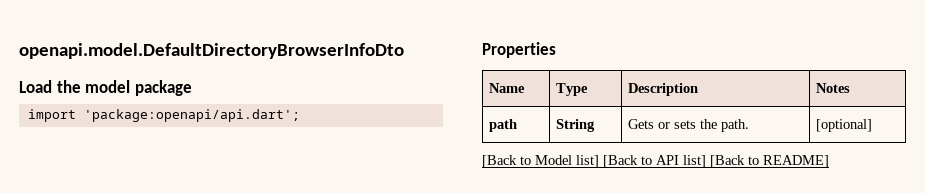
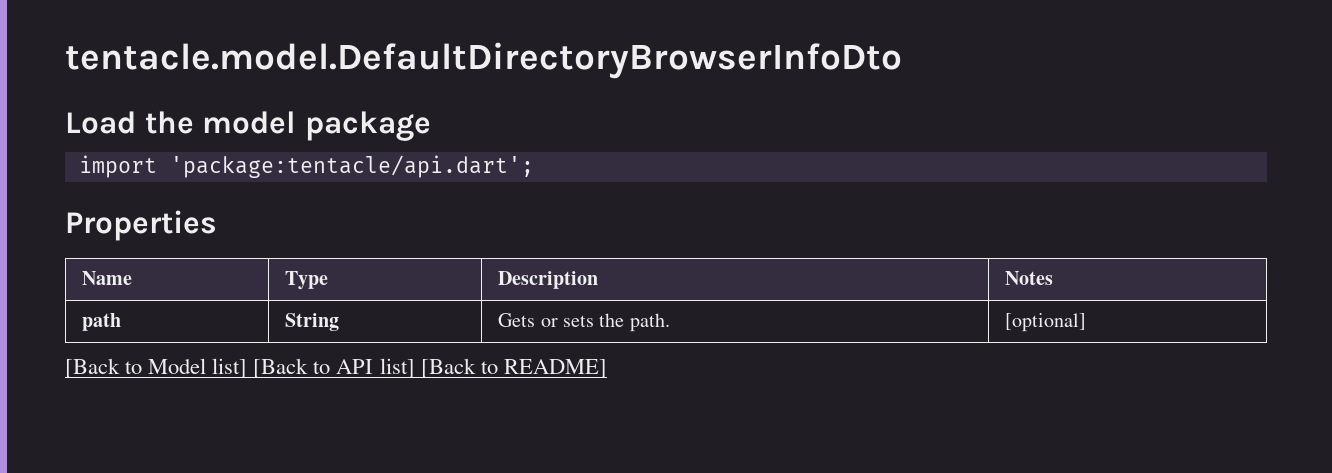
[19,43,404,59] openapi.model.DefaultDirectoryBrowserInfoDto -> [65,42,902,79] tentacle.model.DefaultDirectoryBrowserInfoDto
[83,109,300,122] 'package:openapi/api.dart'; -> [169,155,534,178] 'package:tentacle/api.dart';

